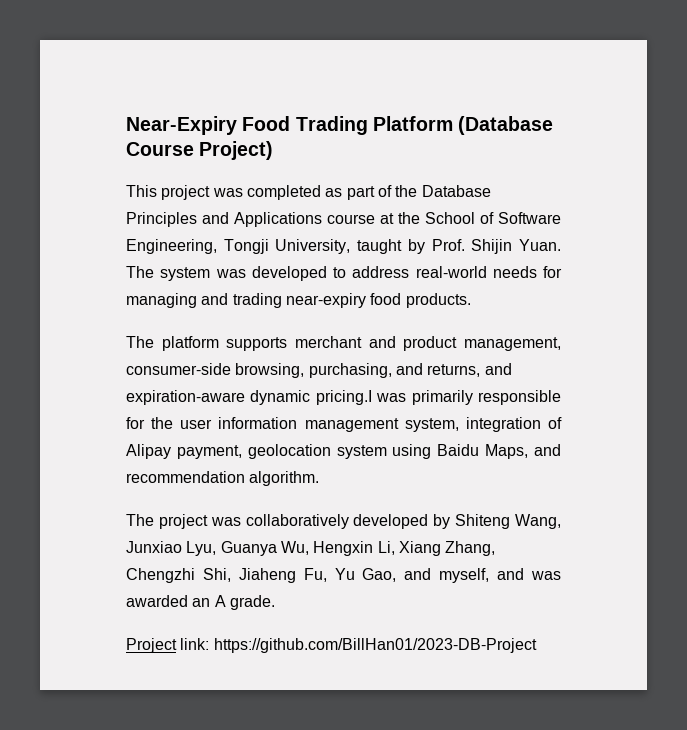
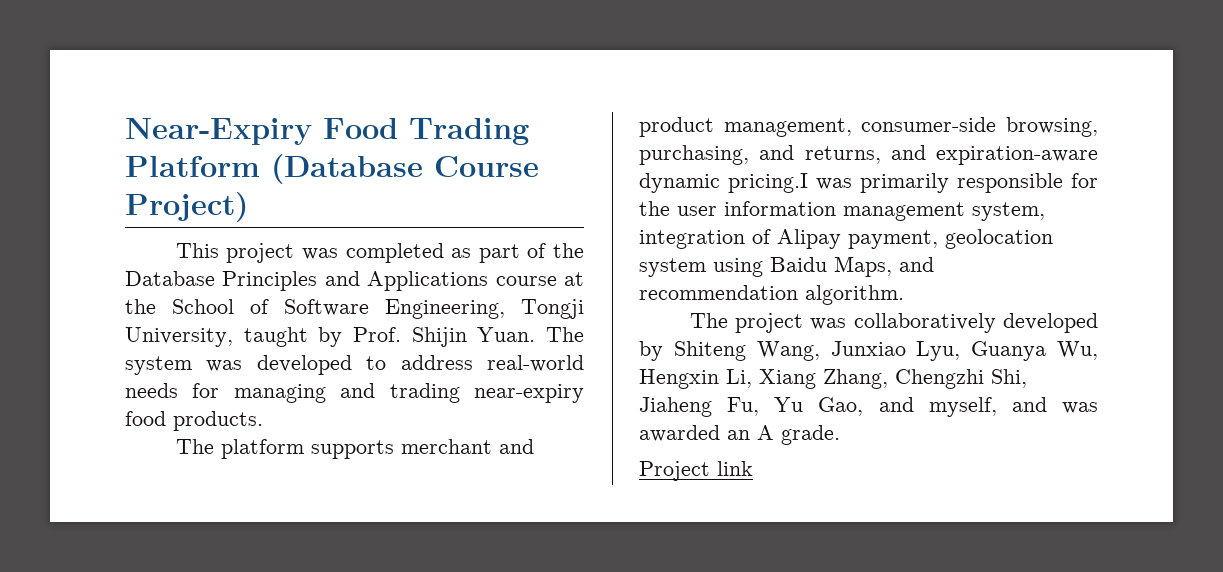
[180,638,537,653] link: https://github.com/BillHan01/2023-DB-Project -> [717,461,753,476] link

